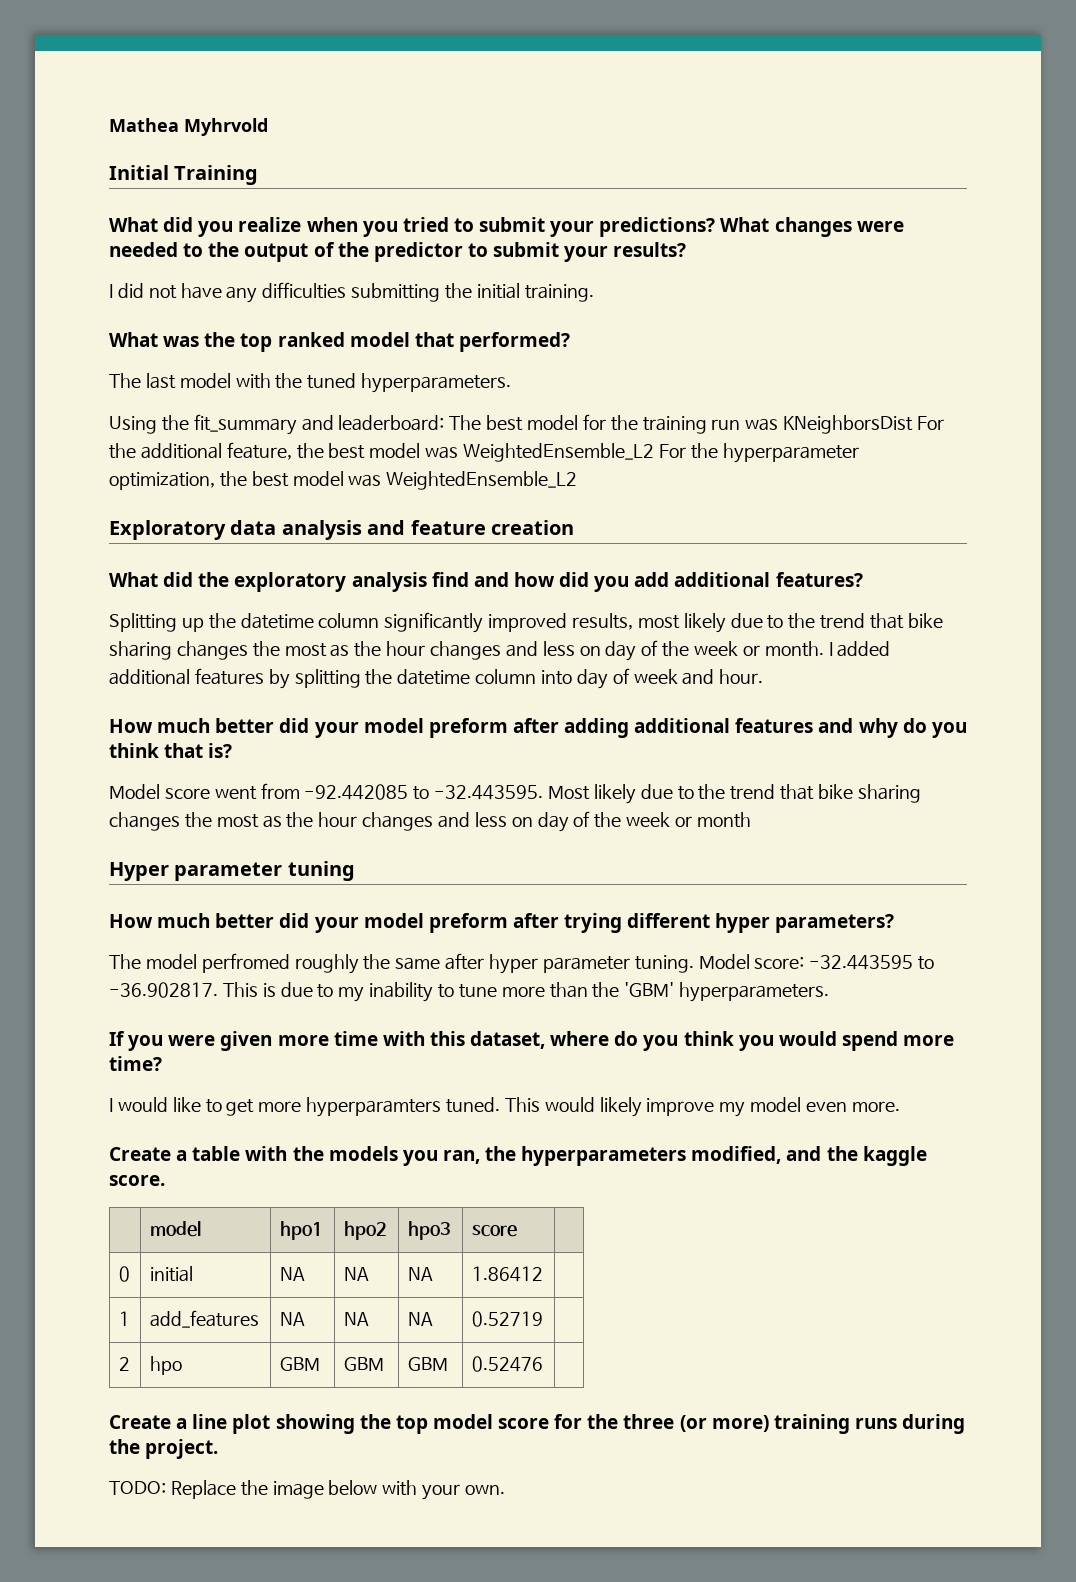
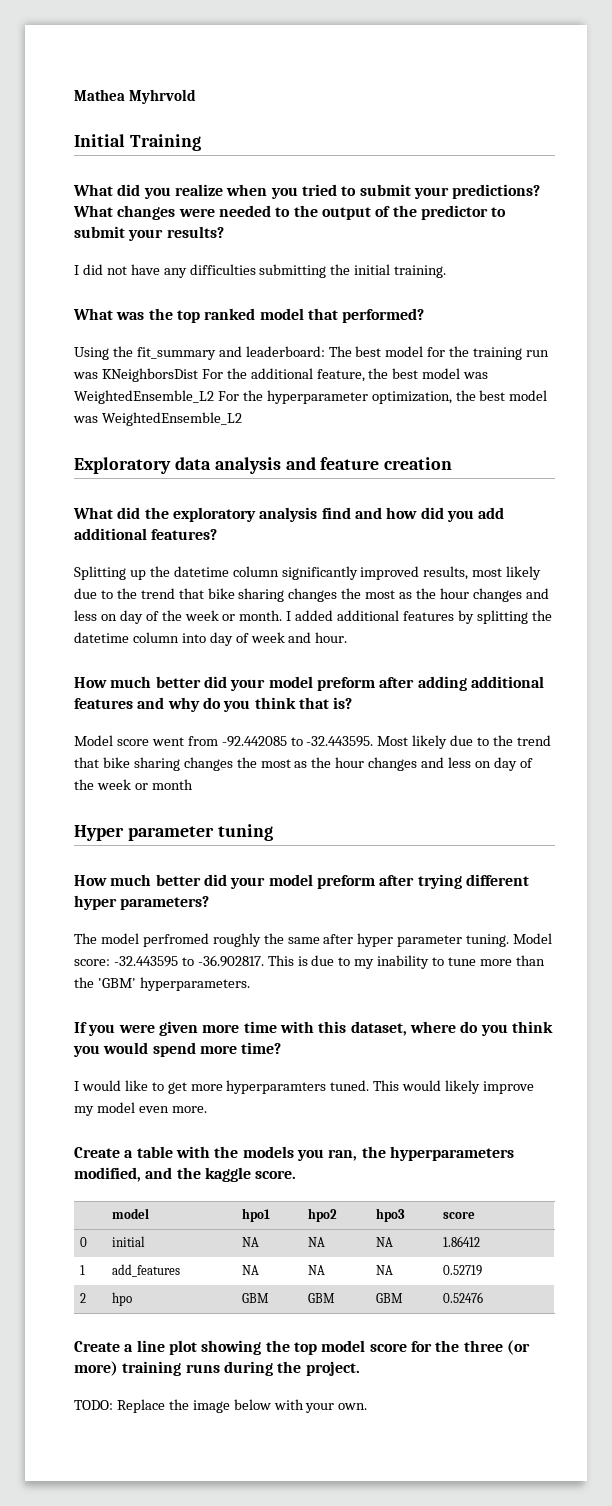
[109,373,512,393] // The last model with the tuned hyperparameters. -> (425, 315) none

